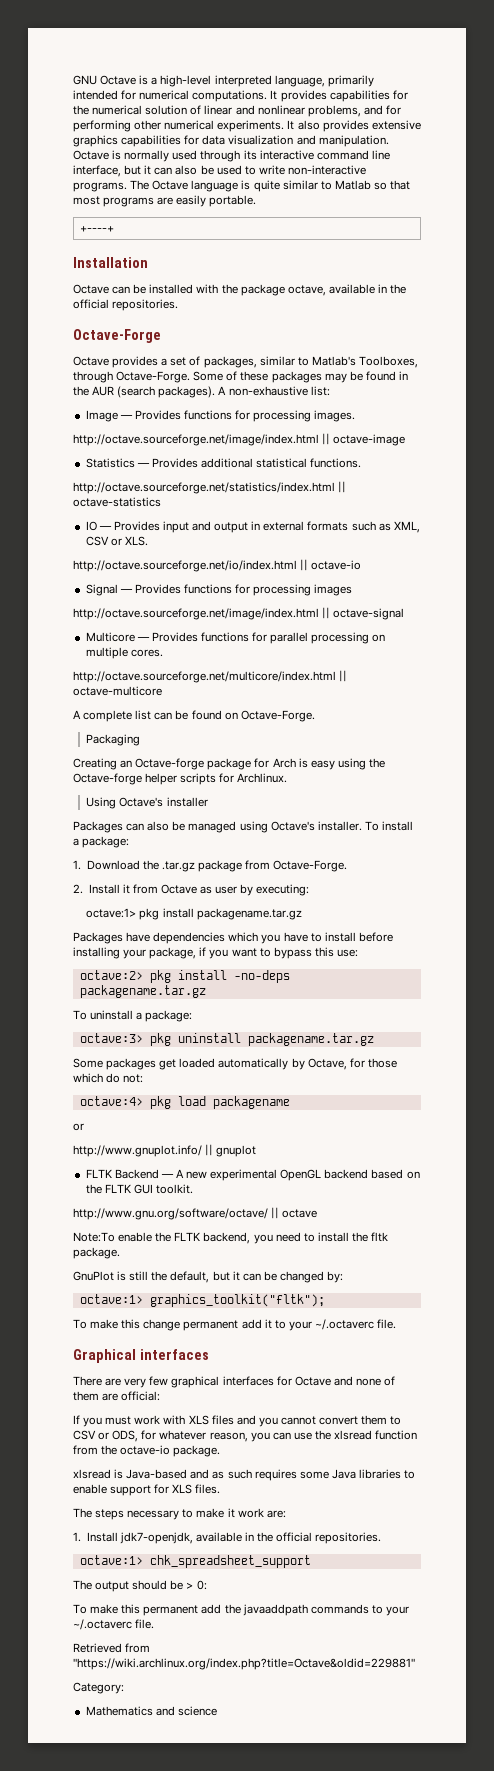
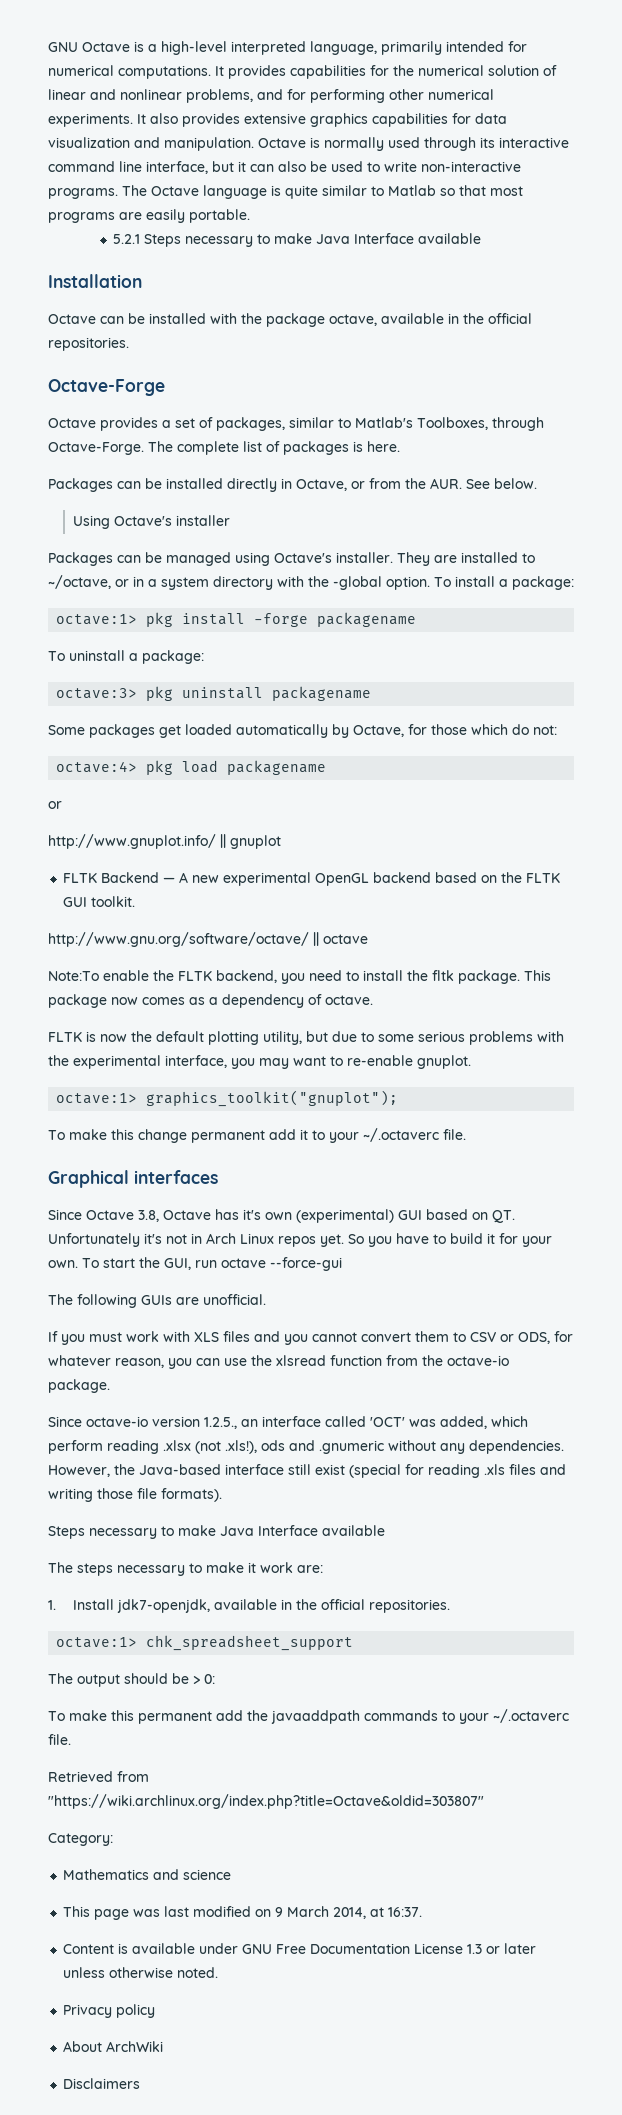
[79,226,114,232] // +----+ -> [113,233,482,247] // 5.2.1 Steps necessary to make Java Interface available
[193,371,408,383] [73,386,330,398] [85,410,356,422] [73,433,406,446] [85,458,362,468] [73,481,347,494] [73,497,161,507] [85,521,420,533] [85,536,148,546] [73,559,362,572] [85,584,353,596] [73,607,405,620] [85,632,386,644] [85,647,163,659] [73,670,348,683] [73,686,162,696] [73,710,315,722] [86,734,141,746] [73,758,385,770] [73,773,288,785] Some of these packages may be found in the AUR (search packages). A non-exhaustive list: // Image — Provides functions for processing images. // http://octave.sourceforge.net/image/index.html || octave-image // Statistics — Provides additional statistical functions. // http://octave.sourceforge.net/statistics/index.html || octave-statistics // IO — Provides input and output in external formats such as XML, CSV or XLS. // http://octave.sourceforge.net/io/index.html || octave-io // Signal — Provides functions for processing images // http://octave.sourceforge.net/image/index.html || octave-signal // Multicore — Provides functions for parallel processing on multiple cores. // http://octave.sourceforge.net/multicore/index.html || octave-multicore // A complete list can be found on Octave-Forge. // Packaging // Creating an Octave-forge package for Arch is easy using the Octave-forge helper scripts for Archlinux. -> [148,441,400,455] [48,478,537,492] The complete list of packages is here. // Packages can be installed directly in Octave, or from the AUR. See below.
[147,821,170,831] also -> (141, 559) none
[364,821,413,831] [73,836,130,848] [73,860,348,872] [73,884,310,896] [86,908,302,920] [73,932,393,944] [73,947,358,959] [79,970,290,983] [79,985,206,998] To install a package: // 1. Download the .tar.gz package from Octave-Forge. // 2. Install it from Octave as user by executing: // octave:1> pkg install packagename.tar.gz // Packages have dependencies which you have to install before installing your package, if you want to bypass this use: // octave:2> pkg install -no-deps packagename.tar.gz -> [397,552,535,566] [48,575,574,590] [56,612,417,627] They are installed to ~/octave, or in a system directory with the -global option. To install a package: // octave:1> pkg install -forge packagename
[247,1033,374,1046] packagename.tar.gz -> [272,686,372,701] packagename
[73,1271,344,1283] [79,1294,325,1307] // GnuPlot is still the default, but it can be changed by: // octave:1> graphics_toolkit("fltk"); -> [524,970,551,981] [48,994,373,1008] [48,1031,564,1045] [48,1055,471,1069] [56,1090,399,1107] This package now comes as a dependency of octave. // FLTK is now the default plotting utility, but due to some serious problems with the experimental interface, you may want to re-enable gnuplot. // octave:1> graphics_toolkit("gnuplot");
[73,1376,396,1388] [73,1391,161,1401] There are very few graphical interfaces for Octave and none of them are official: -> [48,1209,515,1223] [48,1233,552,1247] [48,1257,342,1271] [48,1294,266,1308] Since Octave 3.8, Octave has it's own (experimental) GUI based on QT. Unfortunately it's not in Arch Linux repos yet. So you have to build it for your own. To start the GUI, run octave --force-gui // The following GUIs are unofficial.
[73,1469,416,1481] [73,1484,221,1496] xlsread is Java-based and as such requires some Java libraries to enable support for XLS files. -> [48,1416,528,1429] [48,1440,564,1454] [48,1464,566,1478] [48,1488,222,1502] [48,1525,385,1539] Since octave-io version 1.2.5., an interface called 'OCT' was added, which perform reading .xlsx (not .xls!), ods and .gnumeric without any dependencies. However, the Java-based interface still exist (special for reading .xls files and writing those file formats). // Steps necessary to make Java Interface available
[73,1658,415,1670] "https://wiki.archlinux.org/index.php?title=Octave&oldid=229881" -> [48,1794,484,1809] "https://wiki.archlinux.org/index.php?title=Octave&oldid=303807"
(217, 1711) none -> [63,1906,423,1920] [63,1943,537,1954] [63,1967,219,1978] [63,2004,156,2018] [63,2041,164,2052] [63,2078,141,2089] // This page was last modified on 9 March 2014, at 16:37. // Content is available under GNU Free Documentation License 1.3 or later unless otherwise noted. // Privacy policy // About ArchWiki // Disclaimers

